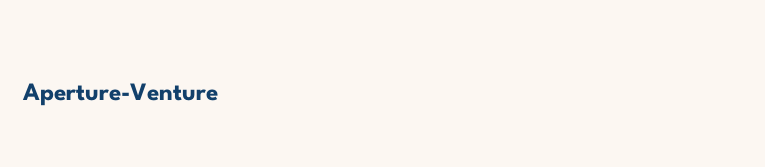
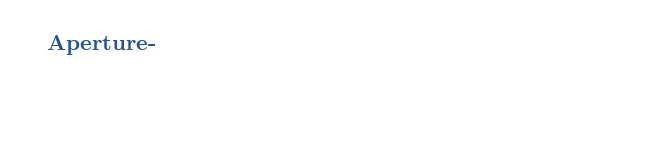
[22,83,218,106] Aperture-Venture -> [47,35,156,55] Aperture-

